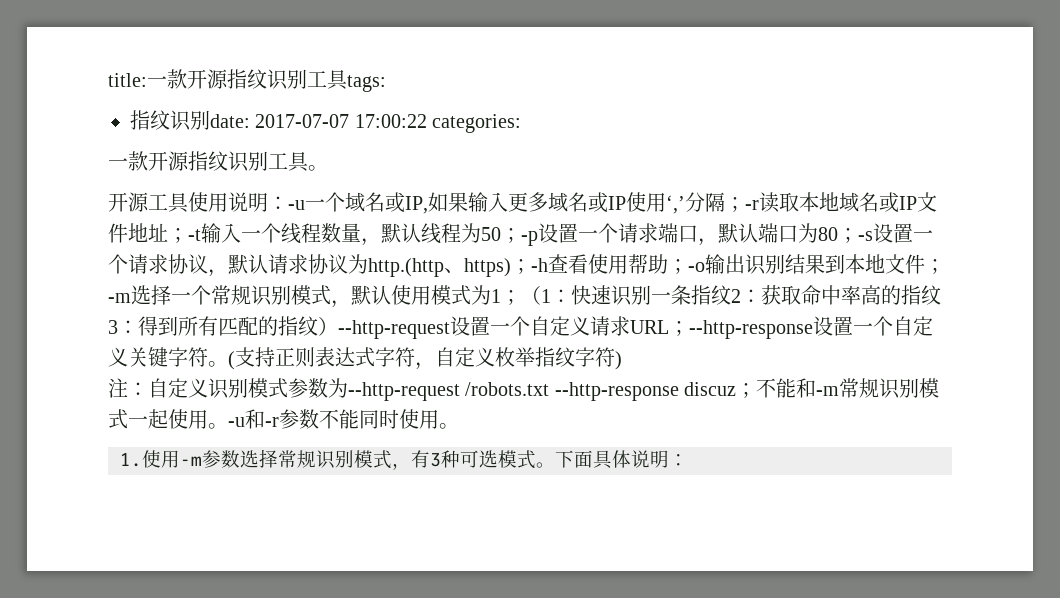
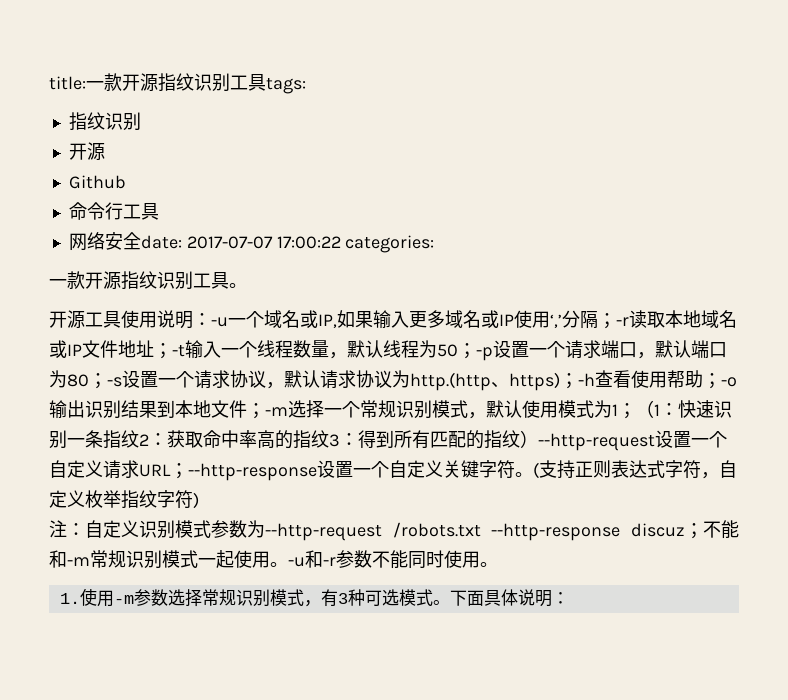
(210, 120) none -> [68,142,105,161] [68,175,126,189] [68,202,159,220] [68,232,141,251] // 开源 // Github // 命令行工具 // 网络安全

